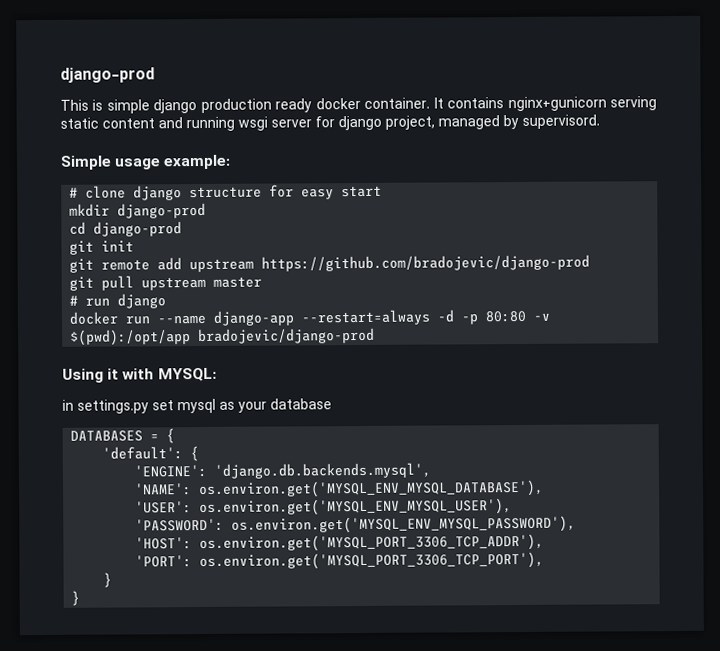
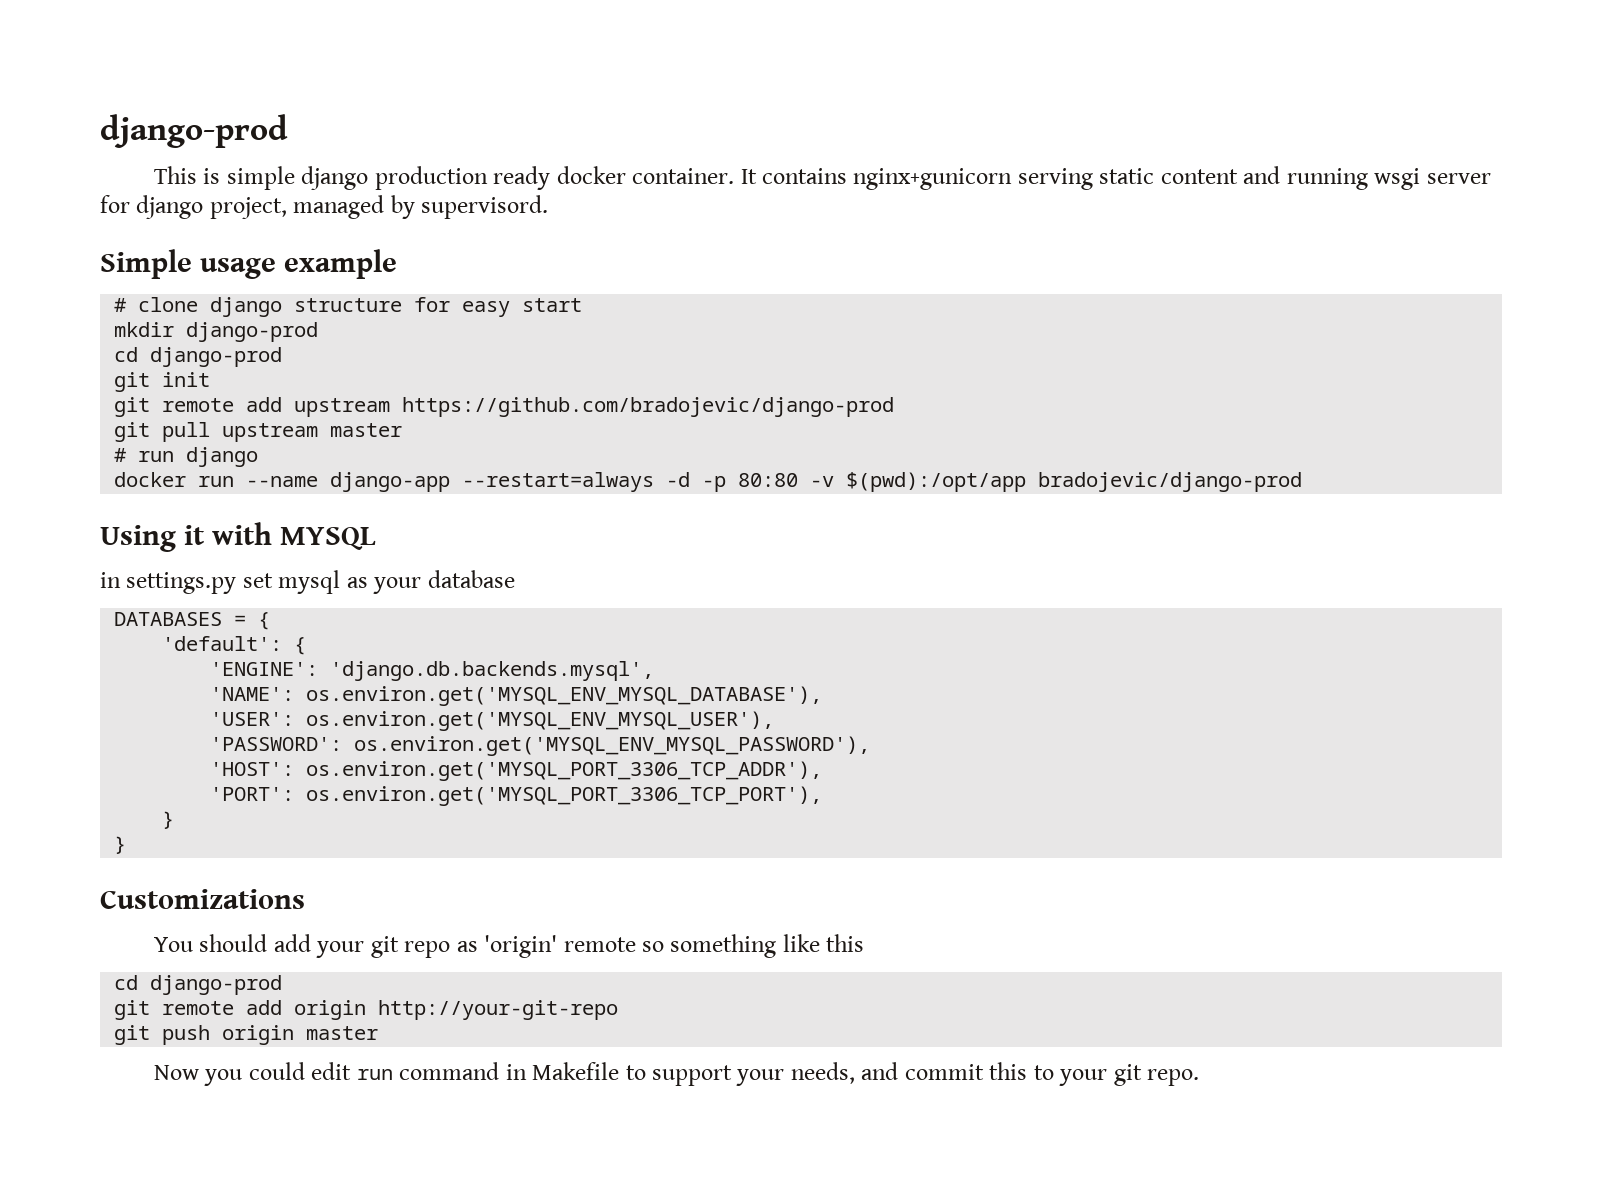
[163,154,232,170] example: -> [284,249,398,279] example
[157,367,217,382] MYSQL: -> [280,527,377,550] MYSQL
(81, 598) none -> [100,889,305,909] [153,934,865,958] [114,975,283,995] [114,1000,619,1020] [114,1025,379,1045] [153,1062,1200,1086] // Customizations // You should add your git repo as 'origin' remote so something like this // cd django-prod // git remote add origin http://your-git-repo // git push origin master // Now you could edit run command in Makefile to support your needs, and commit this to your git repo.

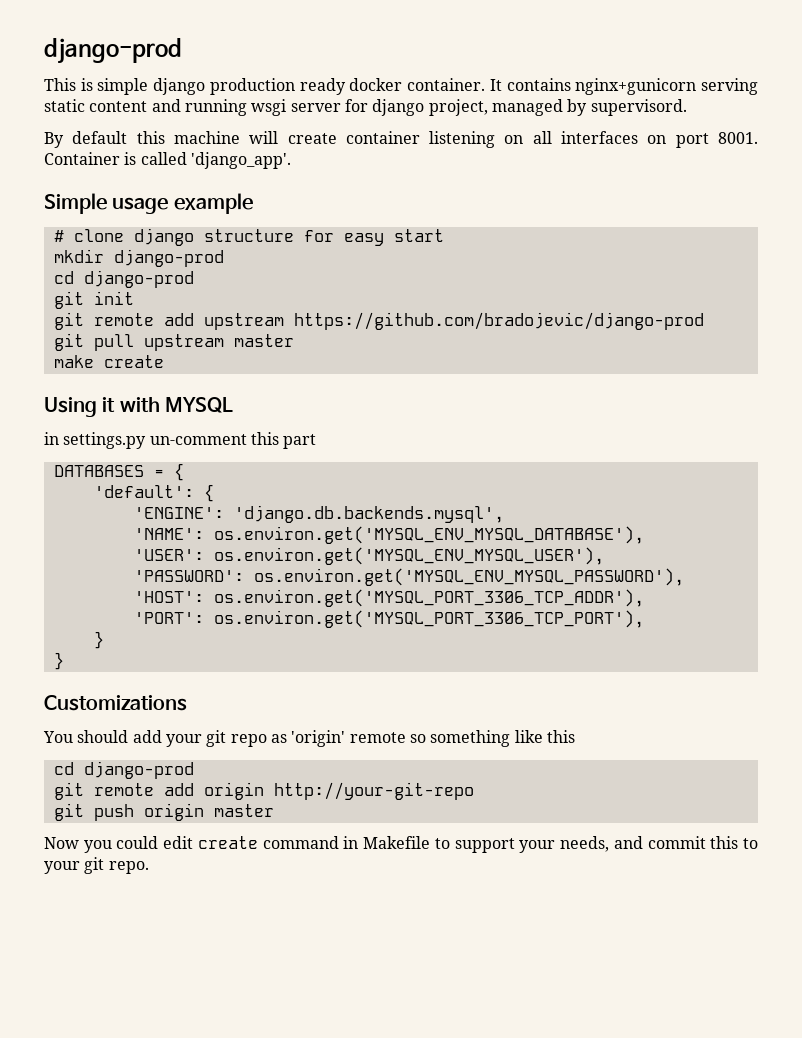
(549, 207) none -> [44,131,758,148] [44,152,291,169] // By default this machine will create container listening on all interfaces on port 8001. Container is called 'django_app'.
[114,447,259,467] [114,472,1303,492] # run django // docker run --name django-app --restart=always -d -p 80:80 -v $(pwd):/opt/app bradojevic/django-prod -> [53,355,164,368] make create
[242,570,515,594] set mysql as your database -> [149,432,317,449] un-comment this part
[356,1069,393,1080] run -> [197,836,258,849] create

